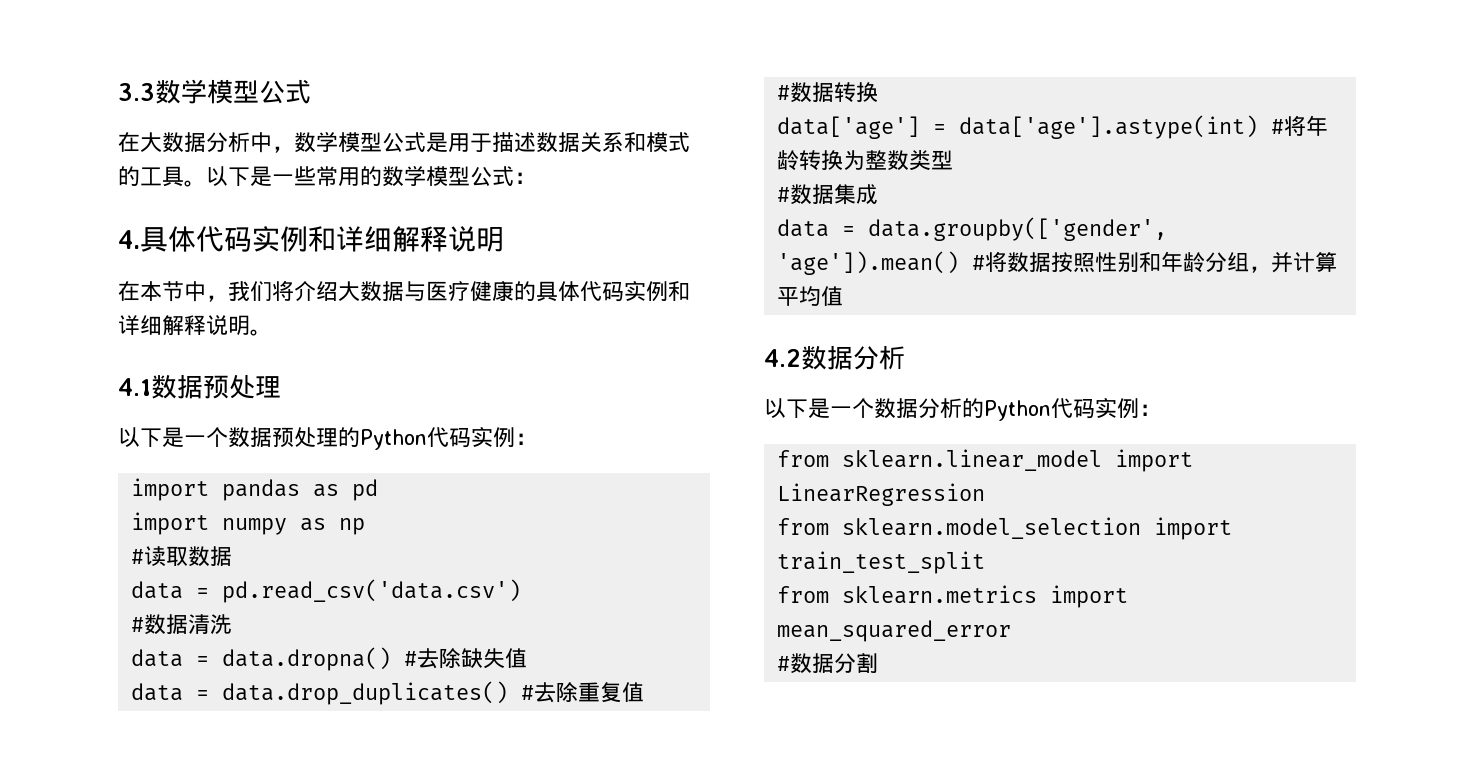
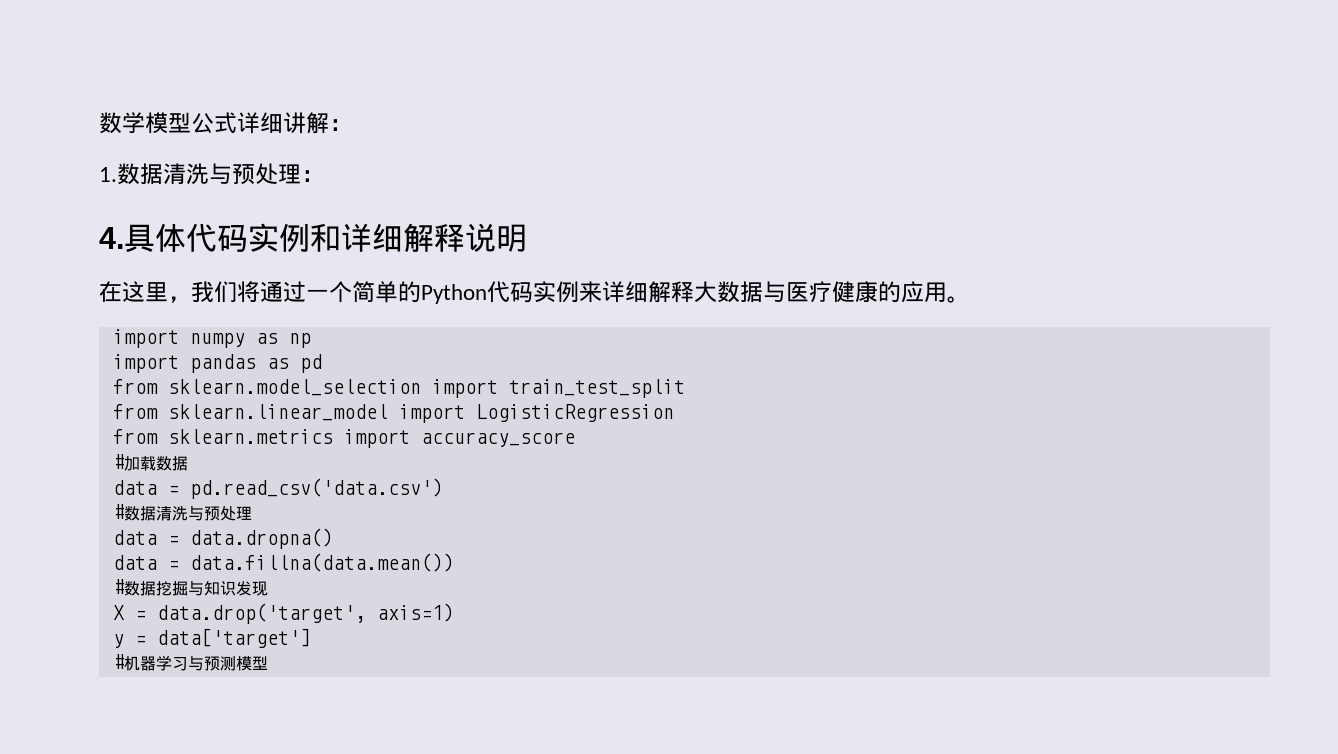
[118,79,311,104] [118,132,690,153] [118,166,514,187] 3.3数学模型公式 // 在大数据分析中，数学模型公式是用于描述数据关系和模式的工具。以下是一些常用的数学模型公式 -> [99,112,352,134] [99,163,301,185] 数学模型公式详细讲解： // 1.数据清洗与预处理
[140,281,206,302] 本节中 -> [122,281,168,302] 这里
[294,281,338,302] 介绍 -> [260,281,694,304] 通过一个简单的Python代码实例来详细解释
[536,281,690,302] [118,315,272,336] [118,374,281,399] [118,427,537,450] [131,478,379,501] [131,512,366,535] [131,546,189,567] 具体代码实例和详细解释说明。 // 4.1数据预处理 // 以下是一个数据预处理的Python代码实例： // import pandas as pd // import numpy as np // #读取 -> [901,281,970,303] [112,329,311,348] [112,354,322,373] [112,379,685,398] [112,404,674,423] [112,429,575,448] [112,454,156,471] 应用。 // import numpy as np // import pandas as pd // from sklearn.model_selection import train_test_split // from sklearn.linear_model import LogisticRegression // from sklearn.metrics import accuracy_score // #加载
(233, 624) none -> [187,506,252,521] 与预处理
[404,648,528,669] [131,681,645,705] [777,82,879,103] [777,115,1329,139] [777,150,954,171] [777,184,879,205] [777,217,1168,241] [777,251,1338,275] [777,286,844,306] [764,345,905,370] [764,398,1161,421] [777,449,1194,472] [777,483,986,506] [777,517,1233,540] [777,551,986,574] [777,585,1129,608] [777,620,1012,642] [777,653,879,674] #去除缺失值 // data = data.drop_duplicates() #去除重复值 // #数据转换 // data['age'] = data['age'].astype(int) #将年龄转换为整数类型 // #数据集成 // data = data.groupby(['gender', 'age']).mean() #将数据按照性别和年龄分组，并计算平均值 // 4.2数据分析 // 以下是一个数据分析的Python代码实例： // from sklearn.linear_model import LinearRegression // from sklearn.model_selection import train_test_split // from sklearn.metrics import mean_squared_error // #数据分割 -> [112,553,454,572] [112,579,268,596] [112,603,454,624] [112,628,311,648] [112,654,268,671] // data = data.fillna(data.mean()) // #数据挖掘与知识发现 // X = data.drop('target', axis=1) // y = data['target'] // #机器学习与预测模型

